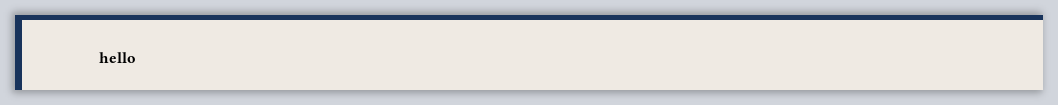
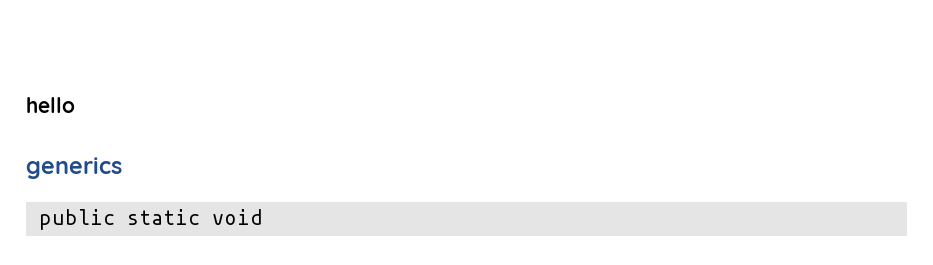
(136, 57) none -> [26,157,122,179] [38,209,263,230] // generics // public static void

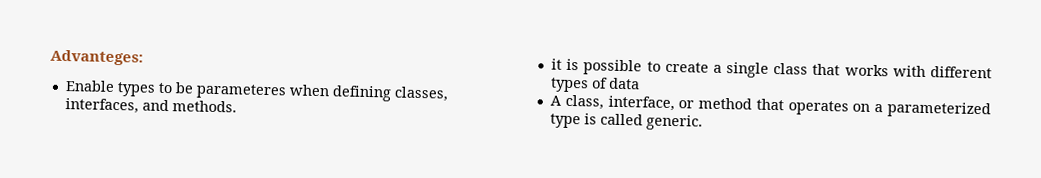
[26,97,75,113] [26,157,122,179] [38,209,263,230] hello // generics // public static void -> [50,49,144,66] [64,80,449,102] [64,98,237,114] [550,58,992,79] [549,77,640,93] [549,94,991,119] [549,113,703,131] Advanteges: // Enable types to be parameteres when defining classes, interfaces, and methods. // it is possible to create a single class that works with different types of data // A class, interface, or method that operates on a parameterized type is called generic.

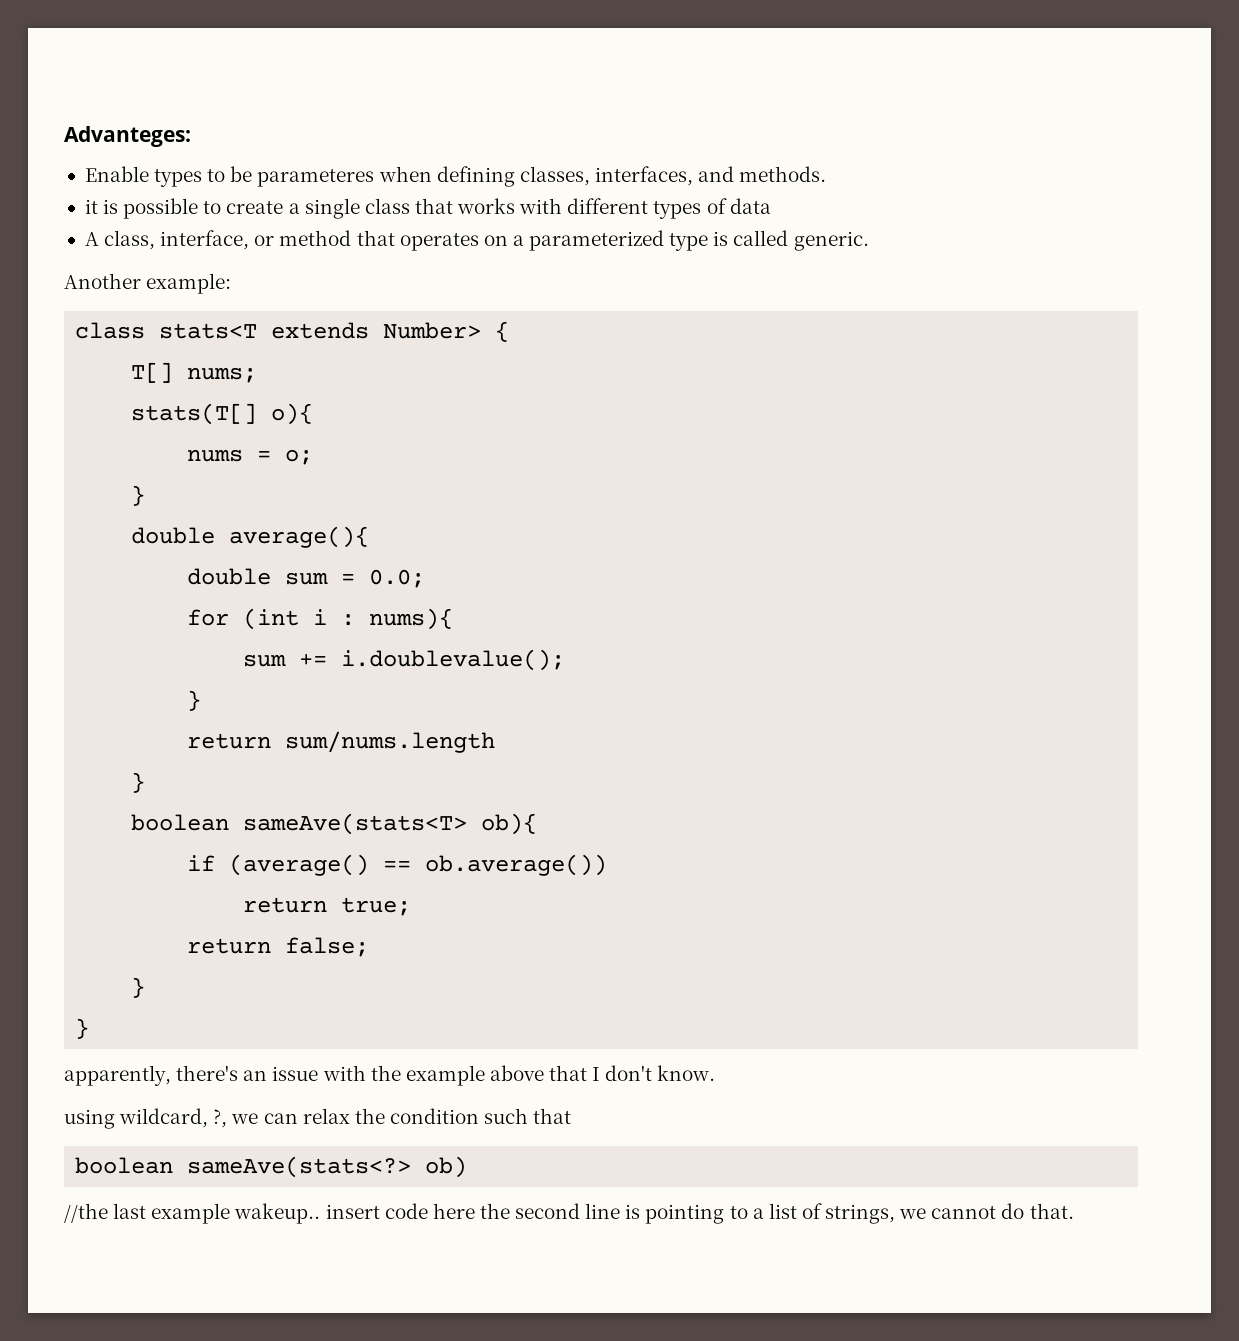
(703, 122) none -> [64,273,232,294] [75,321,510,342] [131,362,258,383] [131,403,314,425] [187,449,314,465] [131,485,146,506] [131,526,370,548] [187,568,426,588] [187,608,454,630] [243,649,566,671] [187,690,202,711] [187,731,496,753] [131,772,146,793] [131,813,538,835] [187,854,608,876] [243,897,412,916] [187,937,370,957] [131,977,146,998] [75,1018,90,1039] [64,1065,716,1086] [64,1108,572,1129] [75,1156,468,1178] [64,1203,1074,1224] // Another example: // class stats<T extends Number> { // T[] nums; // stats(T[] o){ // nums = o; // } // double average(){ // double sum = 0.0; // for (int i : nums){ // sum += i.doublevalue(); // } // return sum/nums.length // } // boolean sameAve(stats<T> ob){ // if (average() == ob.average()) // return true; // return false; // } // } // apparently, there's an issue with the example above that I don't know. // using wildcard, ?, we can relax the condition such that // boolean sameAve(stats<?> ob) // //the last example wakeup.. insert code here the second line is pointing to a list of strings, we cannot do that.

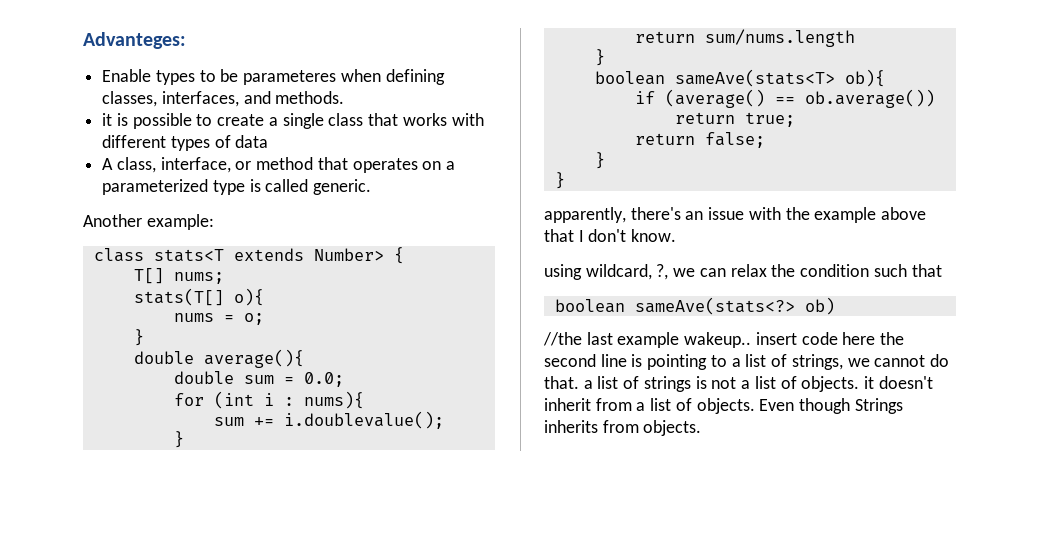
(1074, 1211) none -> [583,376,933,392] [544,398,903,414] [544,420,702,436] a list of strings is not a list of objects. it doesn't inherit from a list of objects. Even though Strings inherits from objects.

